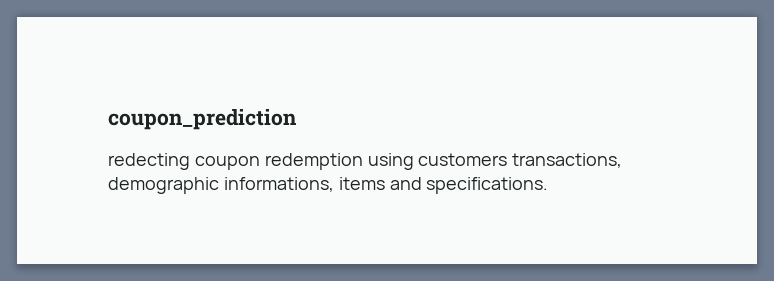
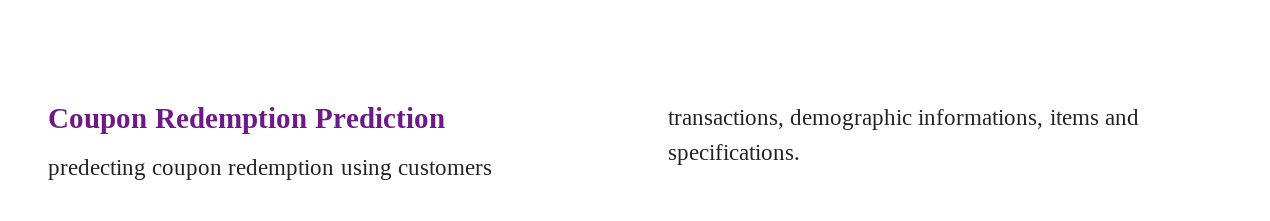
[108,109,297,130] [108,153,190,170] coupon_prediction // redecting -> [48,107,445,134] [48,159,146,180] Coupon Redemption Prediction // predecting

